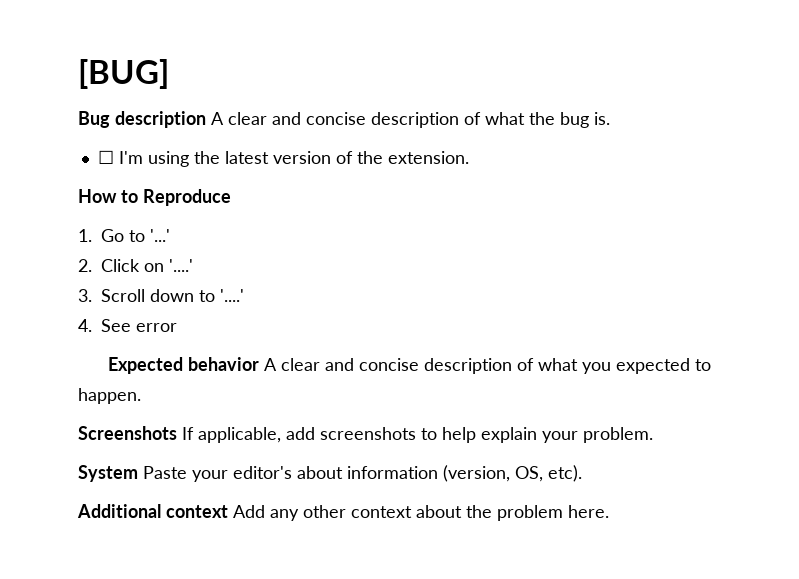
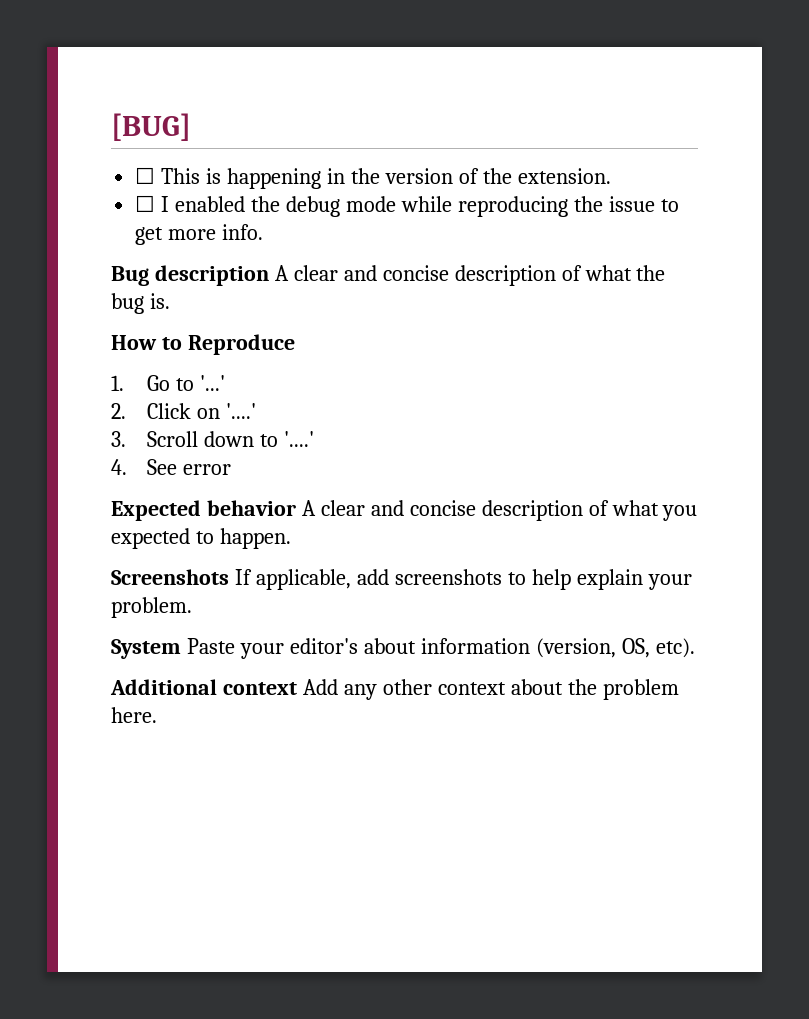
(169, 74) none -> [135,167,611,189] [135,195,679,217] [135,224,264,245] // ☐ This is happening in the version of the extension. // ☐ I enabled the debug mode while reproducing the issue to get more info.
[97,150,469,167] // ☐ I'm using the latest version of the extension. -> (170, 301) none

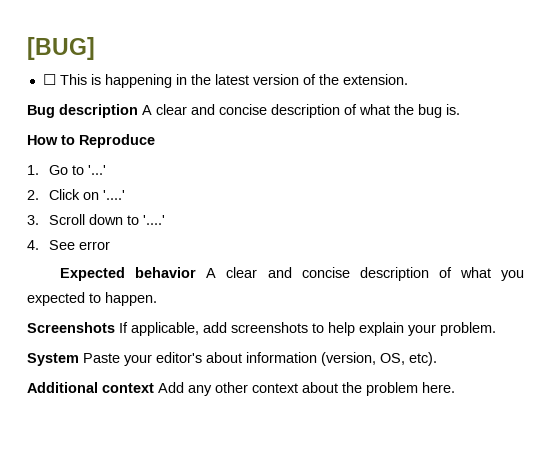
(380, 176) none -> [214,74,249,85] latest
[135,195,679,217] [135,224,264,245] // ☐ I enabled the debug mode while reproducing the issue to get more info. -> (408, 79) none

